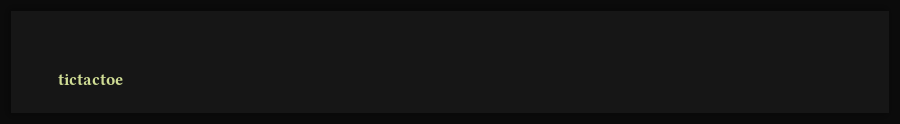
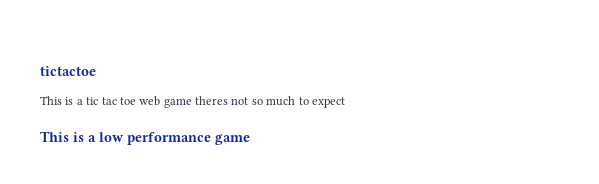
(123, 79) none -> [40,96,345,108] [40,131,250,145] // This is a tic tac toe web game theres not so much to expect // This is a low performance game

